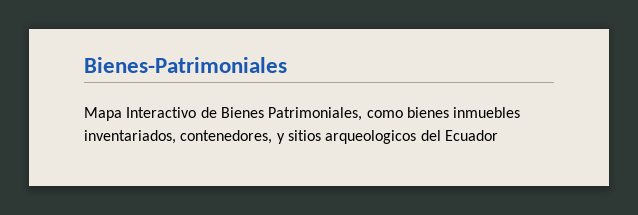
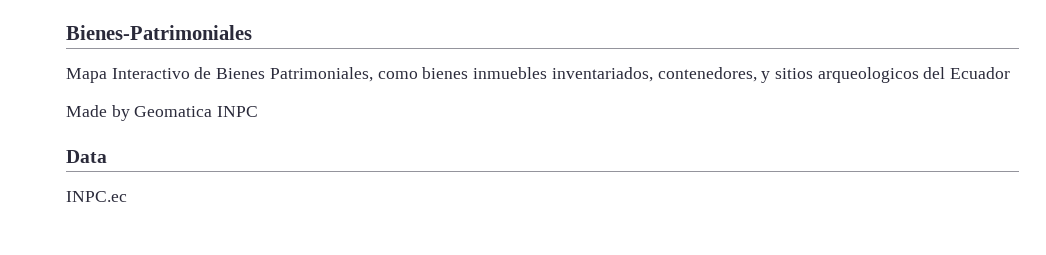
(498, 135) none -> [66,105,259,121] [66,150,107,163] [66,191,127,202] // Made by Geomatica INPC // Data // INPC.ec

